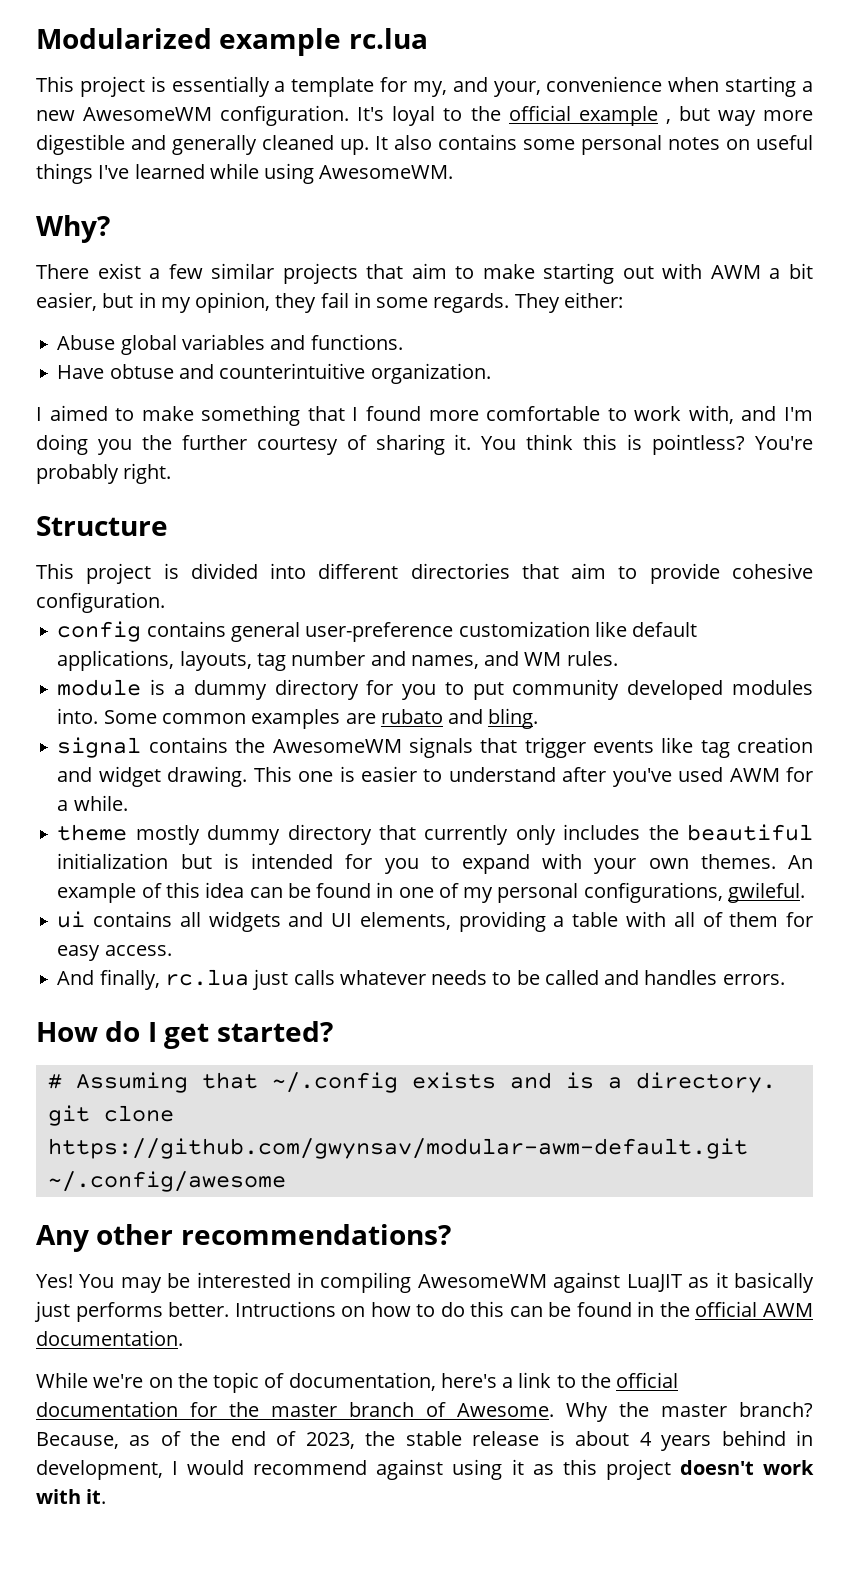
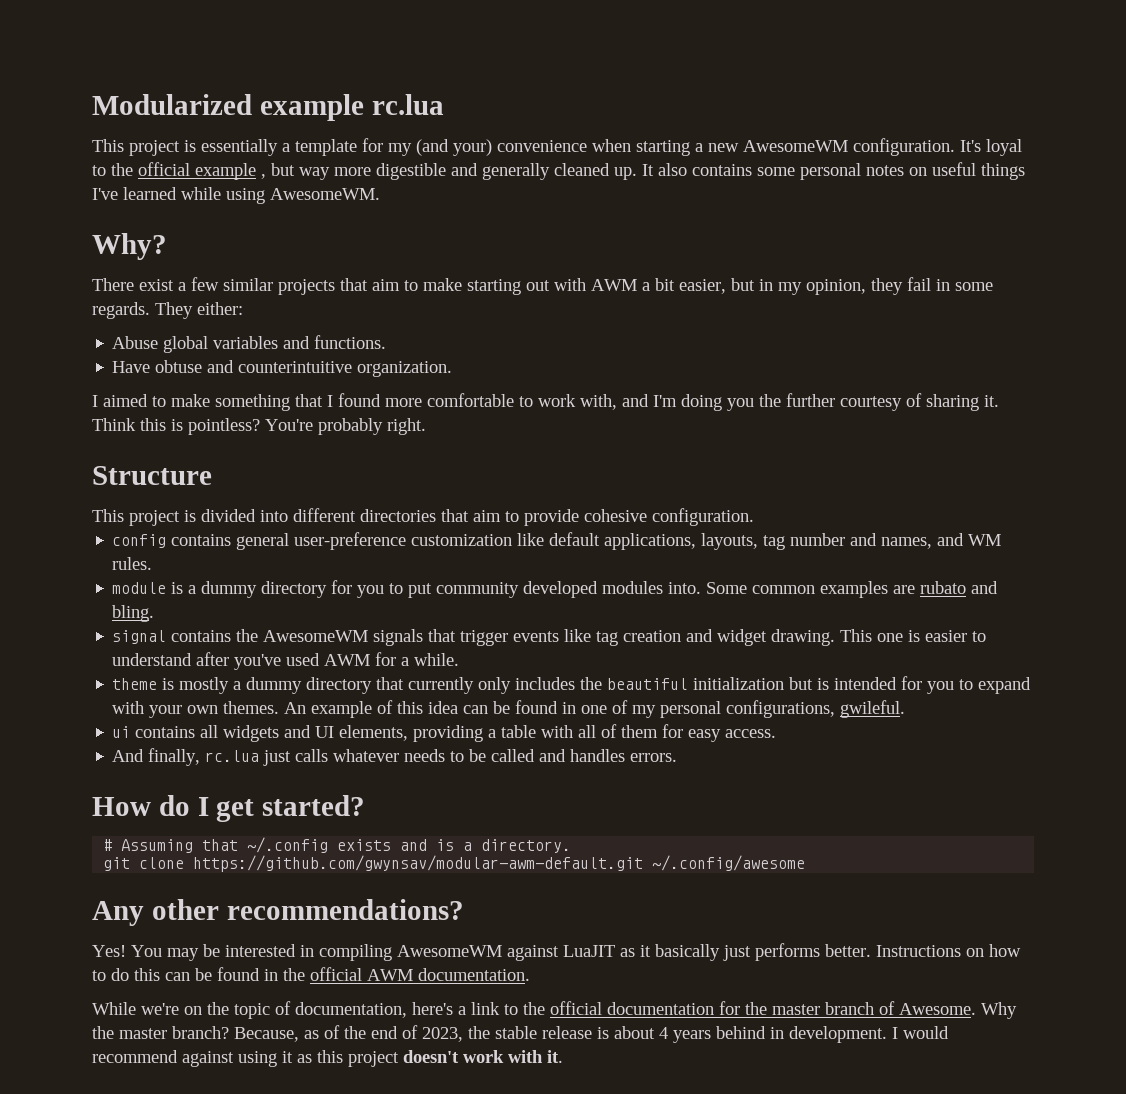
[412,77,541,97] my, and your, -> [388,139,492,156] my (and your)
[481,434,574,450] You think -> [92,418,136,431] Think
[135,825,200,845] mostly -> [162,677,242,694] is mostly a
[234,1301,336,1317] Intructions -> [876,945,961,957] Instructions
[36,1460,163,1480] development, -> [789,1026,887,1043] development.

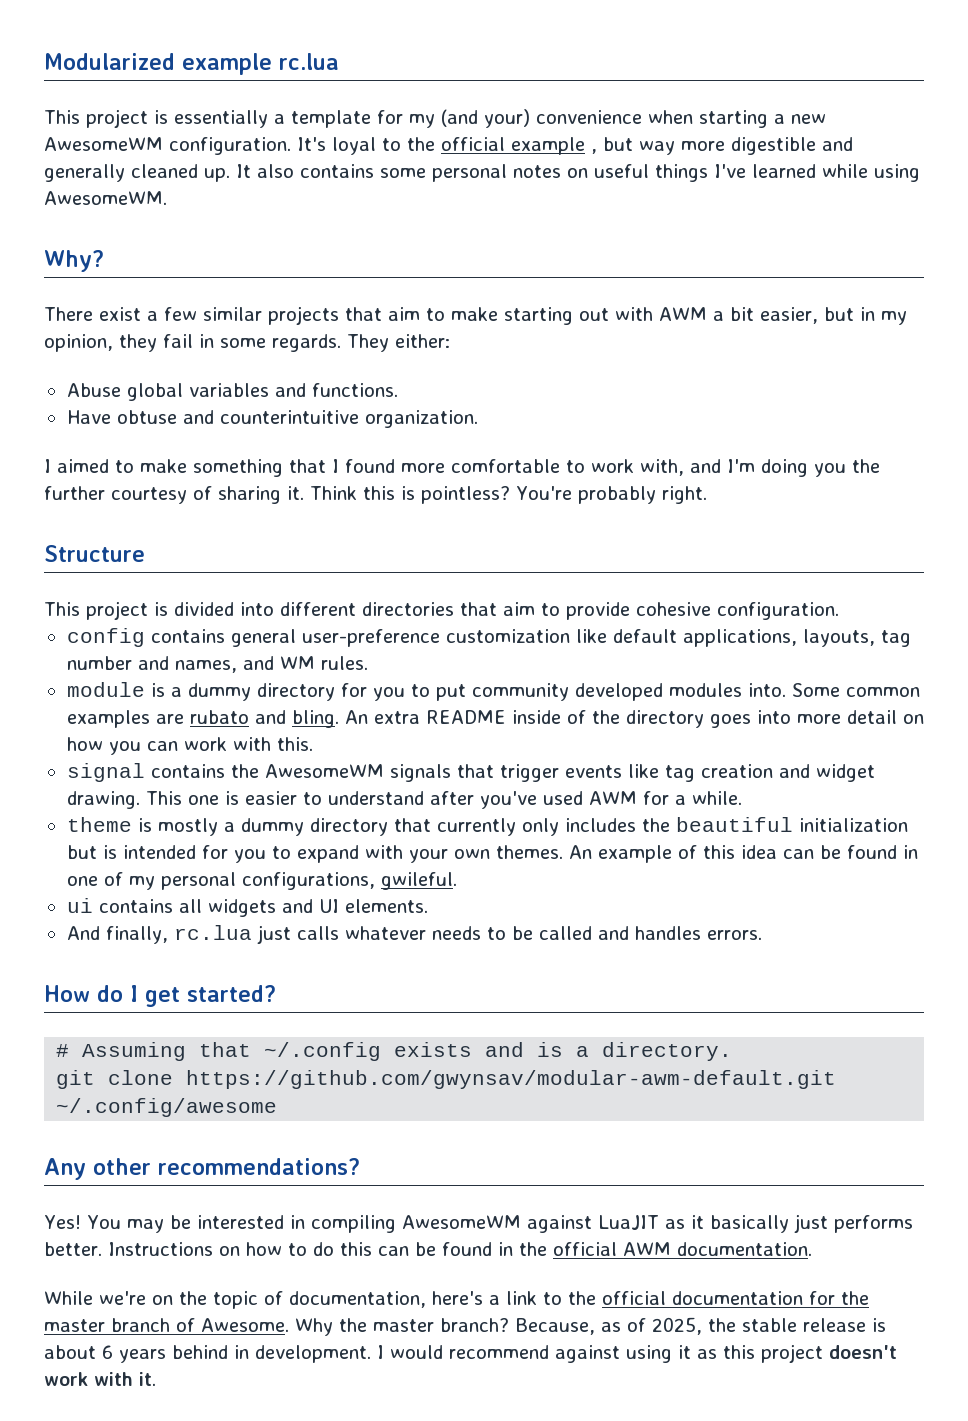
(155, 613) none -> [344,710,924,728] [66,737,313,755] An extra README inside of the directory goes into more detail on how you can work with this.
[339,724,777,742] elements, providing a table with all of them for easy access. -> [344,899,428,913] elements.
[344,1025,463,1042] the end of 2023, -> [652,1317,702,1335] 2025,
[659,1027,668,1039] 4 -> [102,1345,113,1359] 6

